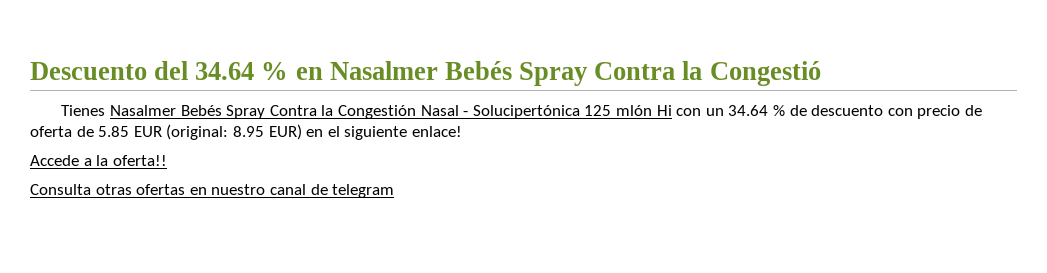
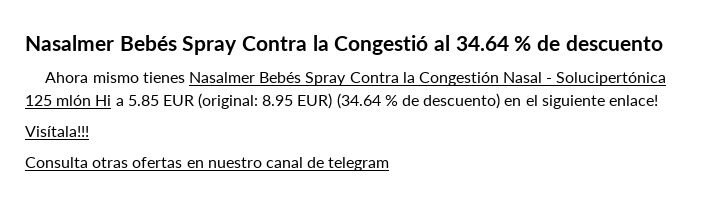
[30,61,323,80] Descuento del 34.64 % en -> (25, 43) none
[61,105,106,116] // Tienes -> [434,35,663,51] [45,72,185,83] al 34.64 % de descuento // Ahora mismo tienes
[676,105,982,119] [30,126,94,137] con un 34.64 % de descuento con precio de oferta de -> [115,98,124,106] a
(302, 132) none -> [336,93,501,109] (34.64 % de descuento)
[30,155,167,166] Accede a la oferta!! -> [25,126,89,137] Visítala!!!

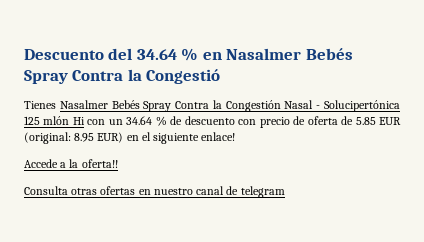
(25, 43) none -> [24,48,222,61] Descuento del 34.64 % en
[434,35,663,51] [45,72,185,83] al 34.64 % de descuento // Ahora mismo tienes -> [24,101,56,109] // Tienes
[115,98,124,106] a -> [87,116,354,128] con un 34.64 % de descuento con precio de oferta de
[336,93,501,109] (34.64 % de descuento) -> (124, 137) none
[25,126,89,137] Visítala!!! -> [24,159,118,168] Accede a la oferta!!

